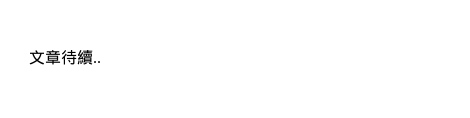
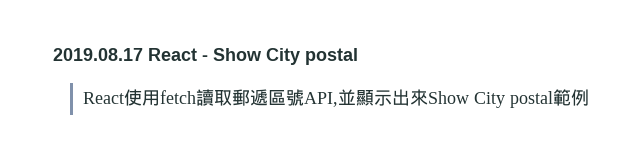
[29,50,101,65] 文章待續.. -> [53,48,358,65] [82,89,589,108] 2019.08.17 React - Show City postal // React使用fetch讀取郵遞區號API,並顯示出來Show City postal範例

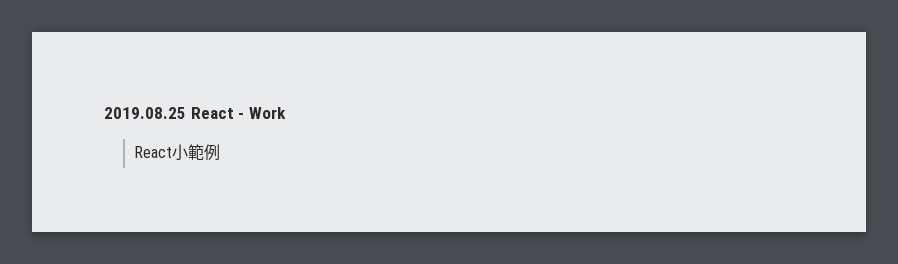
[53,48,143,61] 2019.08.17 -> [104,107,186,119] 2019.08.25
[213,48,358,65] [82,89,553,108] Show City postal // React使用fetch讀取郵遞區號API,並顯示出來Show City postal -> [248,107,286,119] [134,144,189,161] Work // React小

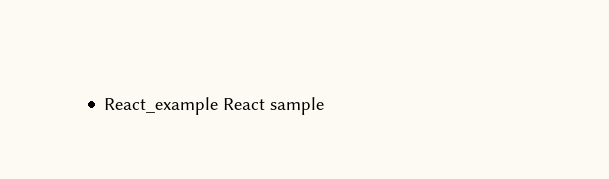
[104,107,286,119] [134,144,221,161] 2019.08.25 React - Work // React小範例 -> [104,97,325,115] React_example React sample

